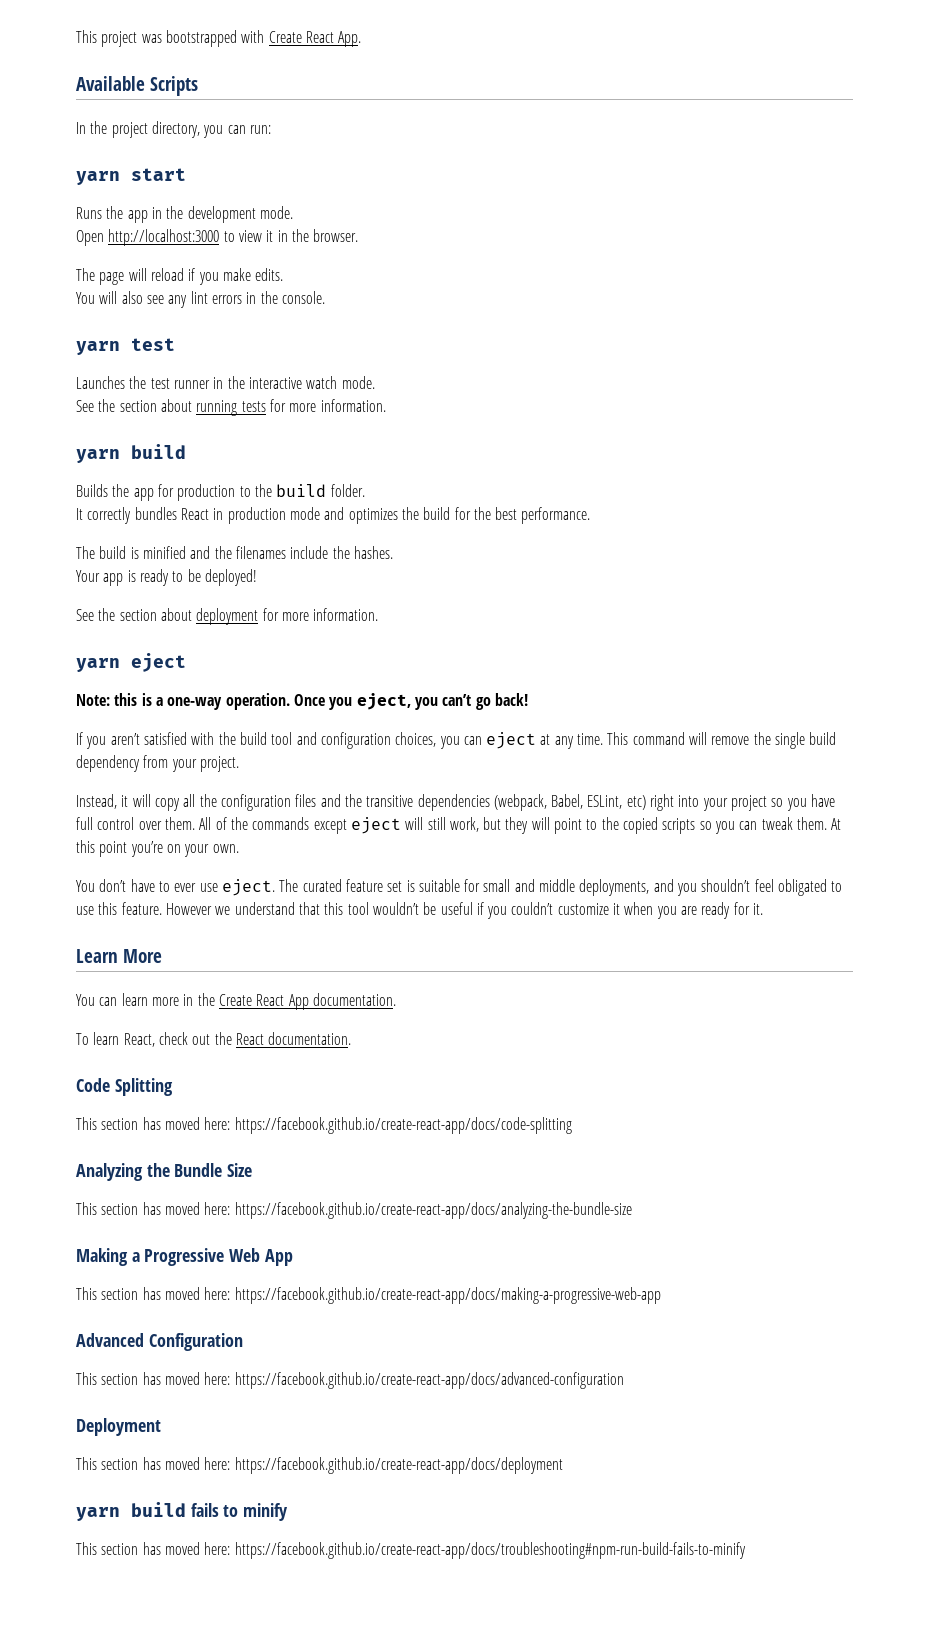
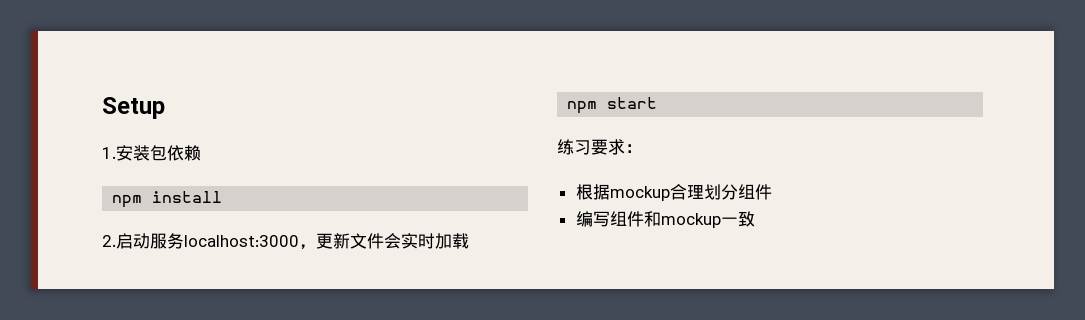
[76,30,362,47] [76,76,198,96] [76,121,271,138] [76,168,186,185] [76,206,293,223] [76,229,359,246] [76,268,284,285] [76,291,325,308] [76,338,175,355] [76,376,375,389] [76,399,386,416] [76,444,186,463] [76,484,365,501] [76,507,591,524] [76,546,393,559] [76,569,257,586] [76,608,379,625] [76,653,186,672] [76,693,528,710] [76,732,837,749] [76,755,239,772] [76,794,836,811] [76,817,842,834] [76,840,239,857] [76,879,843,896] [76,902,764,919] [76,949,162,963] [76,993,396,1010] [76,1032,352,1047] [76,1078,173,1096] [76,1117,572,1134] [76,1163,253,1181] [76,1202,632,1219] [76,1248,293,1266] [76,1287,661,1304] [76,1333,243,1351] [76,1372,624,1389] [76,1418,161,1436] [76,1457,563,1474] [76,1502,289,1521] [76,1542,746,1559] This project was bootstrapped with Create React App. // Available Scripts // In the project directory, you can run: // yarn start // Runs the app in the development mode. // Open http://localhost:3000 to view it in the browser. // The page will reload if you make edits. // You will also see any lint errors in the console. // yarn test // Launches the test runner in the interactive watch mode. // See the section about running tests for more information. // yarn build // Builds the app for production to the build folder. // It correctly bundles React in production mode and optimizes the build for the best performance. // The build is minified and the filenames include the hashes. // Your app is ready to be deployed! // See the section about deployment for more information. // yarn eject // Note: this is a one-way operation. Once you eject, you can’t go back! // If you aren’t satisfied with the build tool and configuration choices, you can eject at any time. This command will remove the single build dependency from your project. // Instead, it will copy all the configuration files and the transitive dependencies (webpack, Babel, ESLint, etc) right into your project so you have full control over them. All of the commands except eject will still work, but they will point to the copied scripts so you can tweak them. At this point you’re on your own. // You don’t have to ever use eject. The curated feature set is suitable for small and middle deployments, and you shouldn’t feel obligated to use this feature. However we understand that this tool wouldn’t be useful if you couldn’t customize it when you are ready for it. // Learn More // You can learn more in the Create React App documentation. // To learn React, check out the React documentation. // Code Splitting // This section has moved here: https://facebook.github.io/create-react-app/docs/code-splitting // Analyzing the Bundle Size // This section has moved here: https://facebook.github.io/create-react-app/docs/analyzing-the-bundle-size // Making a Progressive Web App // This section has moved here: https://facebook.github.io/create-react-app/docs/making-a-progressive-web-app // Advanced Configuration // This section has moved here: https://facebook.github.io/create-react-app/docs/advanced-configuration // Deployment // This section has moved here: https://facebook.github.io/create-react-app/docs/deployment // yarn build fails to minify // This section has moved here: https://facebook.github.io/create-react-app/docs/troubleshooting#npm-run-build-fails-to-minify -> [102,97,165,119] [102,145,201,161] [112,191,223,208] [102,233,469,250] [567,97,658,114] [557,139,642,155] [575,184,772,201] [575,211,755,228] Setup // 1.安装包依赖 // npm install // 2.启动服务localhost:3000，更新文件会实时加载 // npm start // 练习要求： // 根据mockup合理划分组件 // 编写组件和mockup一致

